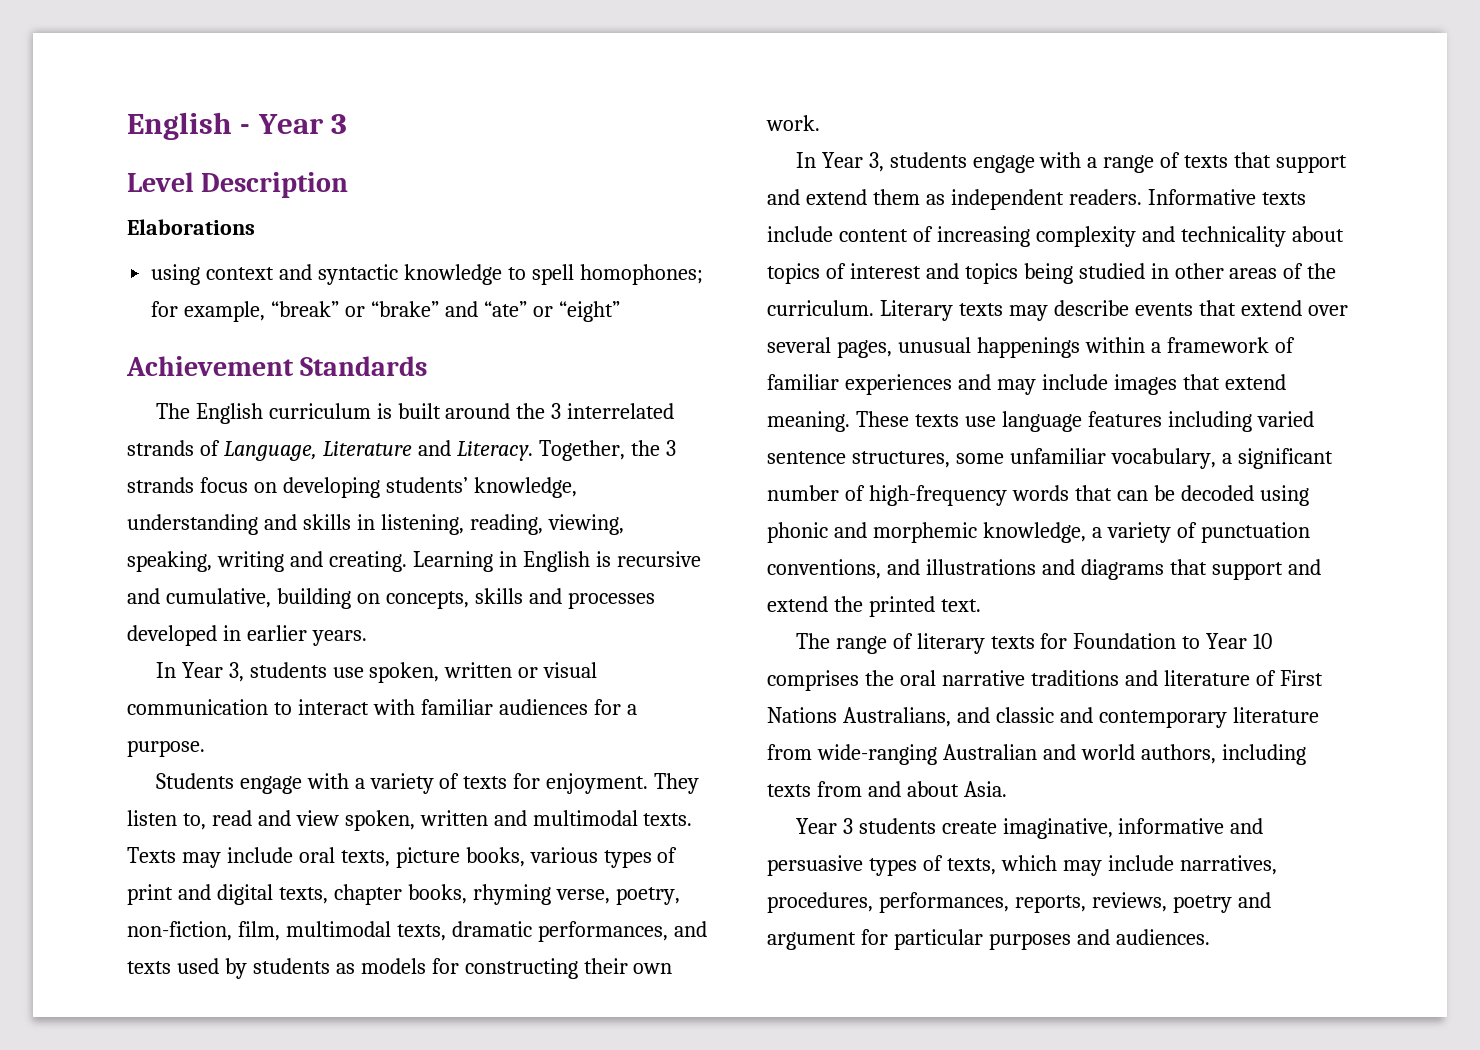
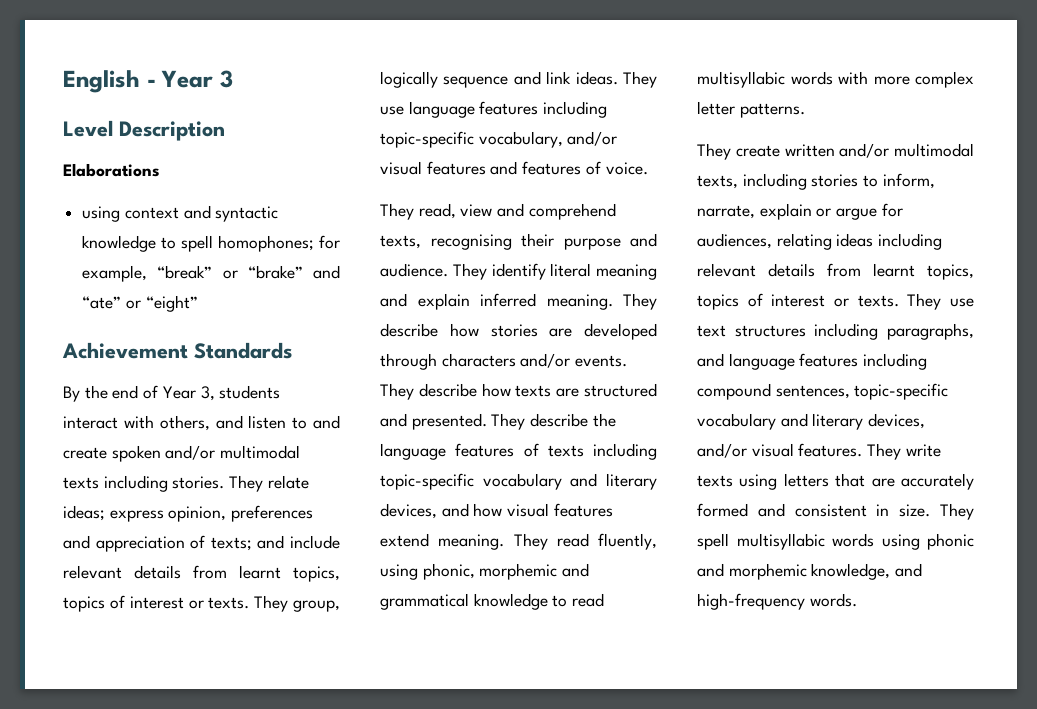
[155,403,675,424] [127,440,676,461] [127,477,577,498] [127,514,624,535] [127,551,701,572] [127,588,655,609] [127,625,367,646] [155,662,598,683] [127,699,637,715] [127,740,205,757] [155,773,700,794] [127,810,693,831] [127,847,678,868] [127,884,680,905] [127,921,707,942] [127,958,673,979] [766,115,820,131] [795,152,1348,173] [767,189,1306,210] [767,226,1344,247] [767,263,1337,284] [767,300,1348,321] [767,337,1295,358] [767,374,1286,395] [767,411,1314,432] [767,448,1333,469] [767,485,1254,506] The English curriculum is built around the 3 interrelated strands of Language, Literature and Literacy. Together, the 3 strands focus on developing students’ knowledge, understanding and skills in listening, reading, viewing, speaking, writing and creating. Learning in English is recursive and cumulative, building on concepts, skills and processes developed in earlier years. // In Year 3, students use spoken, written or visual communication to interact with familiar audiences for a purpose. // Students engage with a variety of texts for enjoyment. They listen to, read and view spoken, written and multimodal texts. Texts may include oral texts, picture books, various types of print and digital texts, chapter books, rhyming verse, poetry, non-fiction, film, multimodal texts, dramatic performances, and texts used by students as models for constructing their own work. // In Year 3, students engage with a range of texts that support and extend them as independent readers. Informative texts include content of increasing complexity and technicality about topics of interest and topics being studied in other areas of the curriculum. Literary texts may describe events that extend over several pages, unusual happenings within a framework of familiar experiences and may include images that extend meaning. These texts use language features including varied sentence structures, some unfamiliar vocabulary, a significant number of high-frequency words that can be decoded -> [63,385,281,402] [63,415,340,431] [63,445,301,462] [63,475,309,492] [63,505,314,522] [63,535,340,552] [63,565,340,582] [63,595,340,612] [380,71,657,88] [380,101,608,118] [380,131,618,148] [380,161,648,175] [380,203,616,220] [380,233,657,250] [380,263,657,280] [380,293,657,310] [380,323,657,340] [380,353,628,370] [380,383,657,400] [380,413,616,430] [380,443,657,460] [380,473,657,490] [380,503,613,519] [380,533,657,550] [380,563,590,580] [380,593,605,610] [697,71,974,88] [697,101,805,118] [697,143,974,160] [697,173,935,190] [697,203,903,220] [697,233,943,250] [697,263,974,280] [697,293,974,310] [697,323,974,340] [697,353,928,370] [697,383,949,400] [697,413,926,430] [697,443,941,460] [697,473,974,490] [697,503,974,520] [697,533,874,550] By the end of Year 3, students interact with others, and listen to and create spoken and/or multimodal texts including stories. They relate ideas; express opinion, preferences and appreciation of texts; and include relevant details from learnt topics, topics of interest or texts. They group, logically sequence and link ideas. They use language features including topic-specific vocabulary, and/or visual features and features of voice. // They read, view and comprehend texts, recognising their purpose and audience. They identify literal meaning and explain inferred meaning. They describe how stories are developed through characters and/or events. They describe how texts are structured and presented. They describe the language features of texts including topic-specific vocabulary and literary devices, and how visual features extend meaning. They read fluently, using phonic, morphemic and grammatical knowledge to read multisyllabic words with more complex letter patterns. // They create written and/or multimodal texts, including stories to inform, narrate, explain or argue for audiences, relating ideas including relevant details from learnt topics, topics of interest or texts. They use text structures including paragraphs, and language features including compound sentences, topic-specific vocabulary and literary devices, and/or visual features. They write texts using letters that are accurately formed and consistent in size. They spell multisyllabic words
[1091,522,1310,543] [767,559,1321,580] [767,596,981,617] [795,633,1273,654] [767,670,1323,691] [767,707,1319,728] [767,744,1306,765] [767,781,1007,797] [795,818,1264,839] [767,855,1277,876] [767,892,1271,913] [767,929,1210,950] a variety of punctuation conventions, and illustrations and diagrams that support and extend the printed text. // The range of literary texts for Foundation to Year 10 comprises the oral narrative traditions and literature of First Nations Australians, and classic and contemporary literature from wide-ranging Australian and world authors, including texts from and about Asia. // Year 3 students create imaginative, informative and persuasive types of texts, which may include narratives, procedures, performances, reports, reviews, poetry and argument for particular purposes and audiences. -> [895,563,923,577] [697,593,857,610] and high-frequency words.

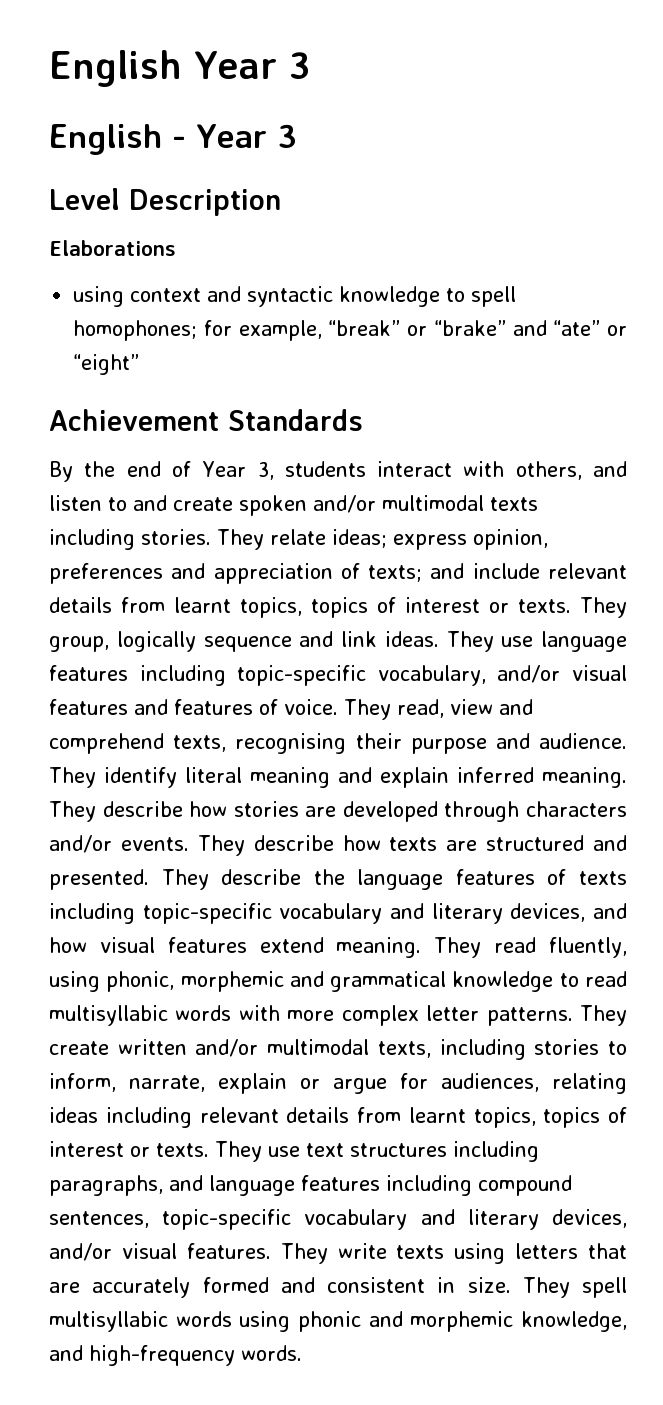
[63,70,140,93] English -> [49,50,310,87] [49,124,162,155] English Year 3 // English
(648, 168) // -> (338, 707) none
(805, 110) // -> (573, 1016) none

